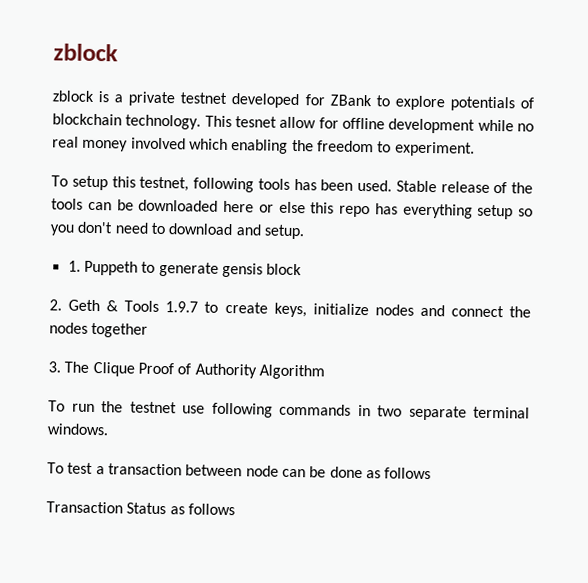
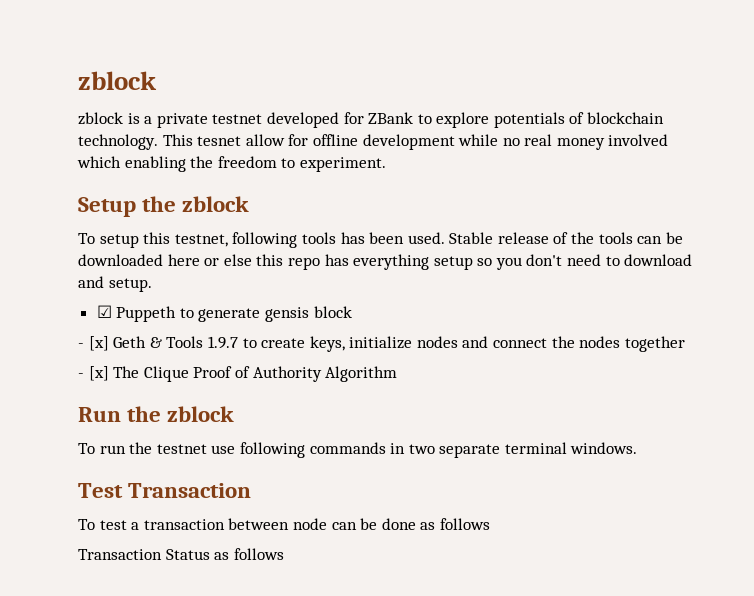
(475, 149) none -> [78,196,250,217] // Setup the zblock
[67,260,81,272] 1. -> [96,305,112,318] ☑
[49,299,62,311] 2. -> [78,336,109,351] - [x]
[48,361,61,373] 3. -> [78,366,109,381] - [x]
(325, 372) none -> [78,406,235,422] // Run the zblock
(108, 429) none -> [78,483,252,498] // Test Transaction

